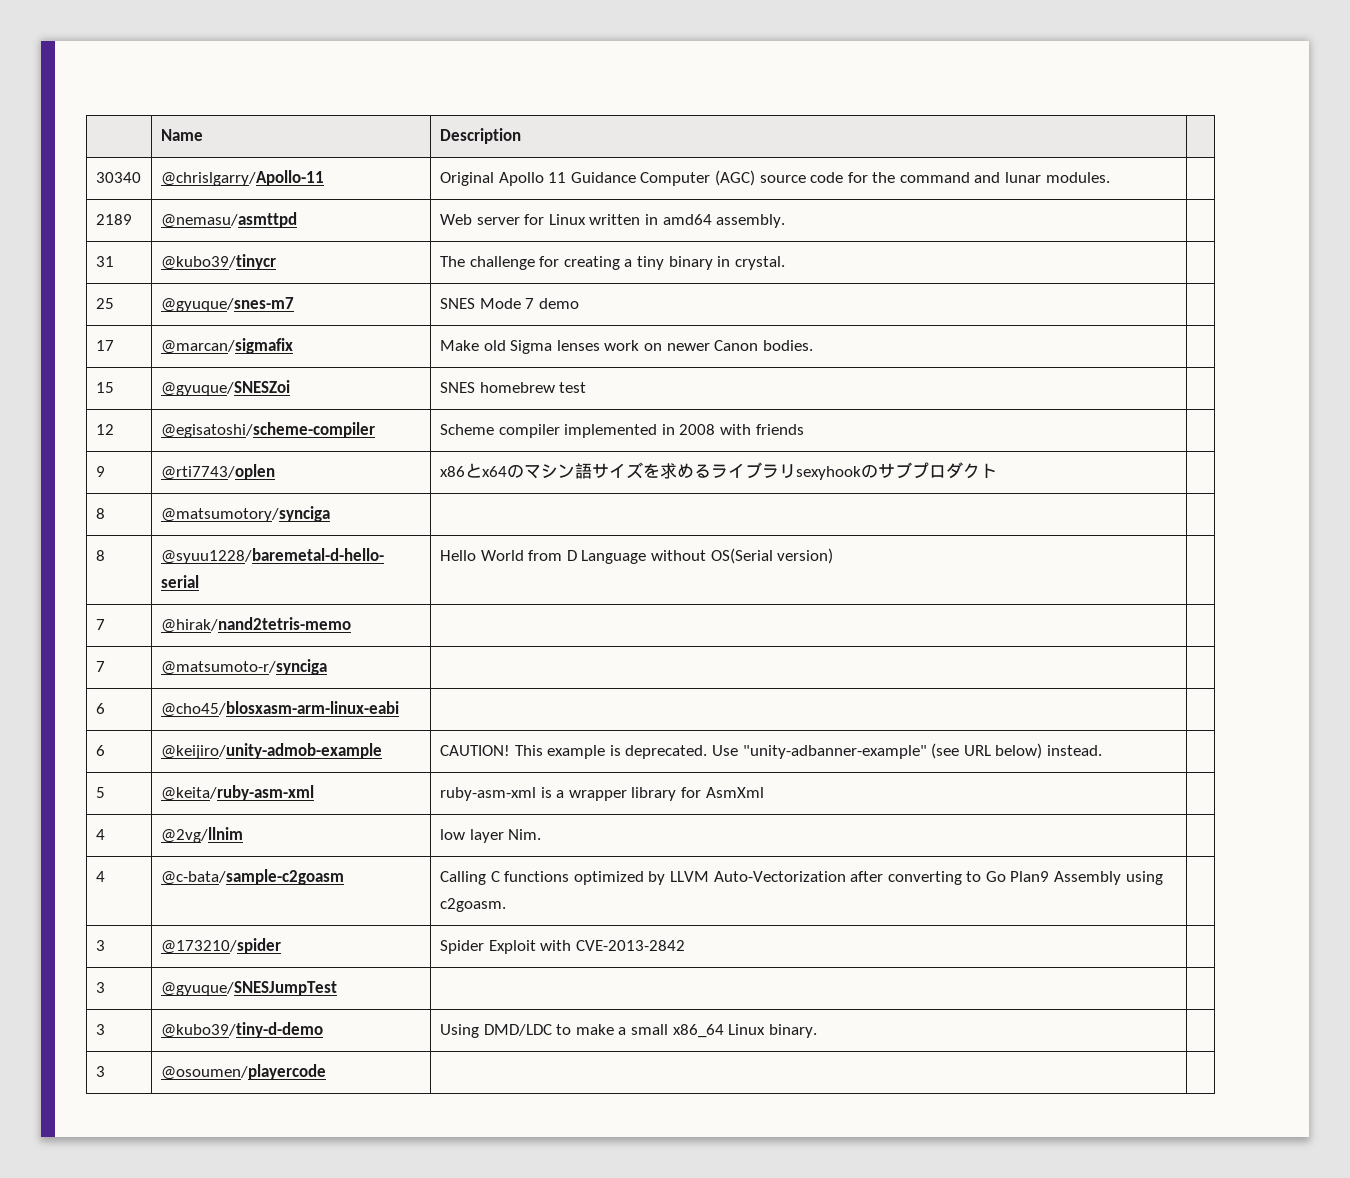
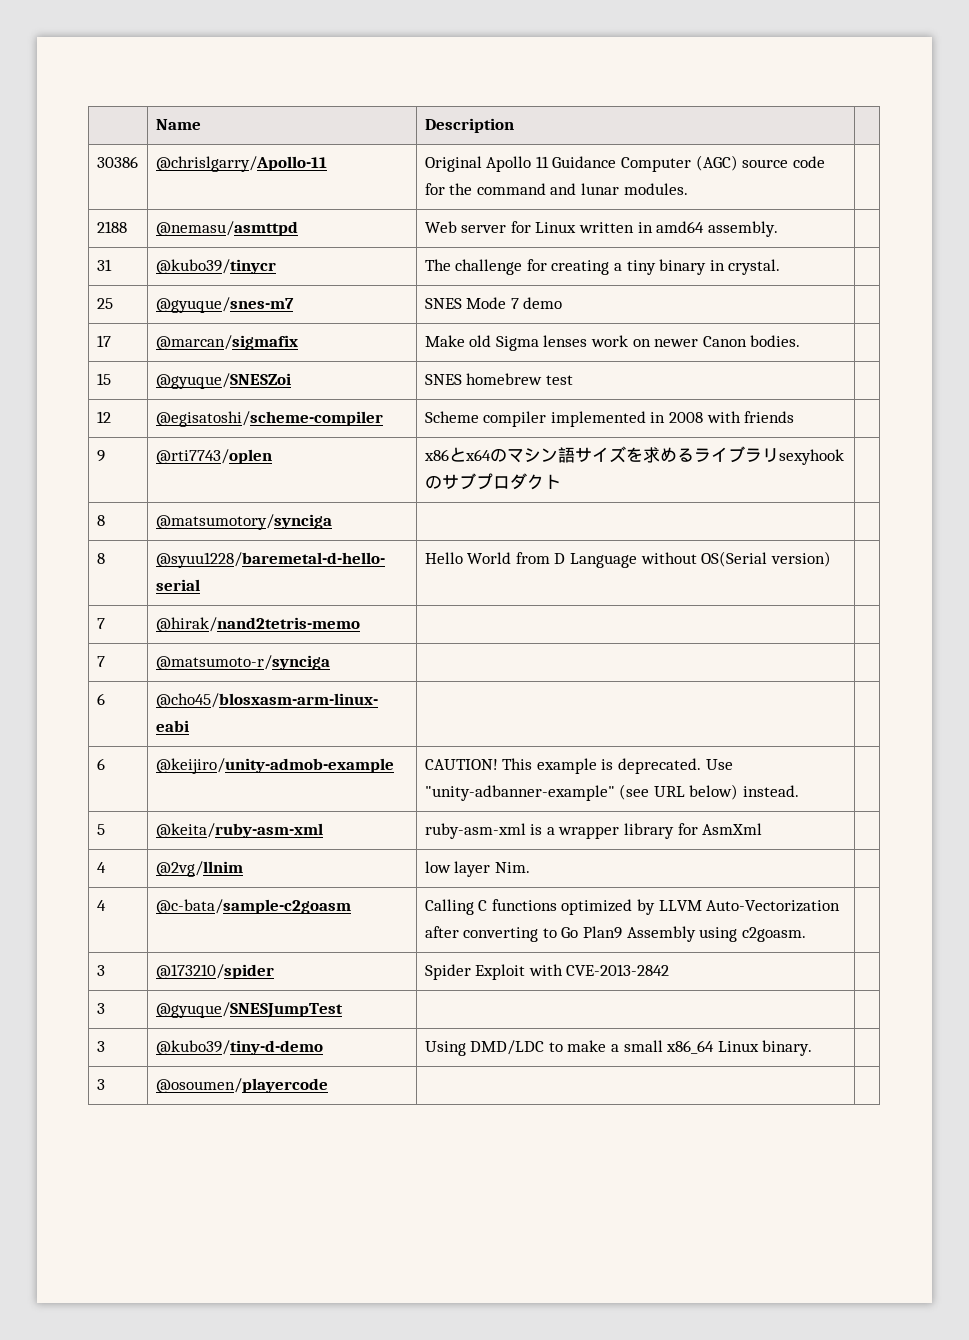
[95,172,141,183] 30340 -> [96,156,138,168] 30386
[95,214,132,225] 2189 -> [96,221,127,233] 2188

